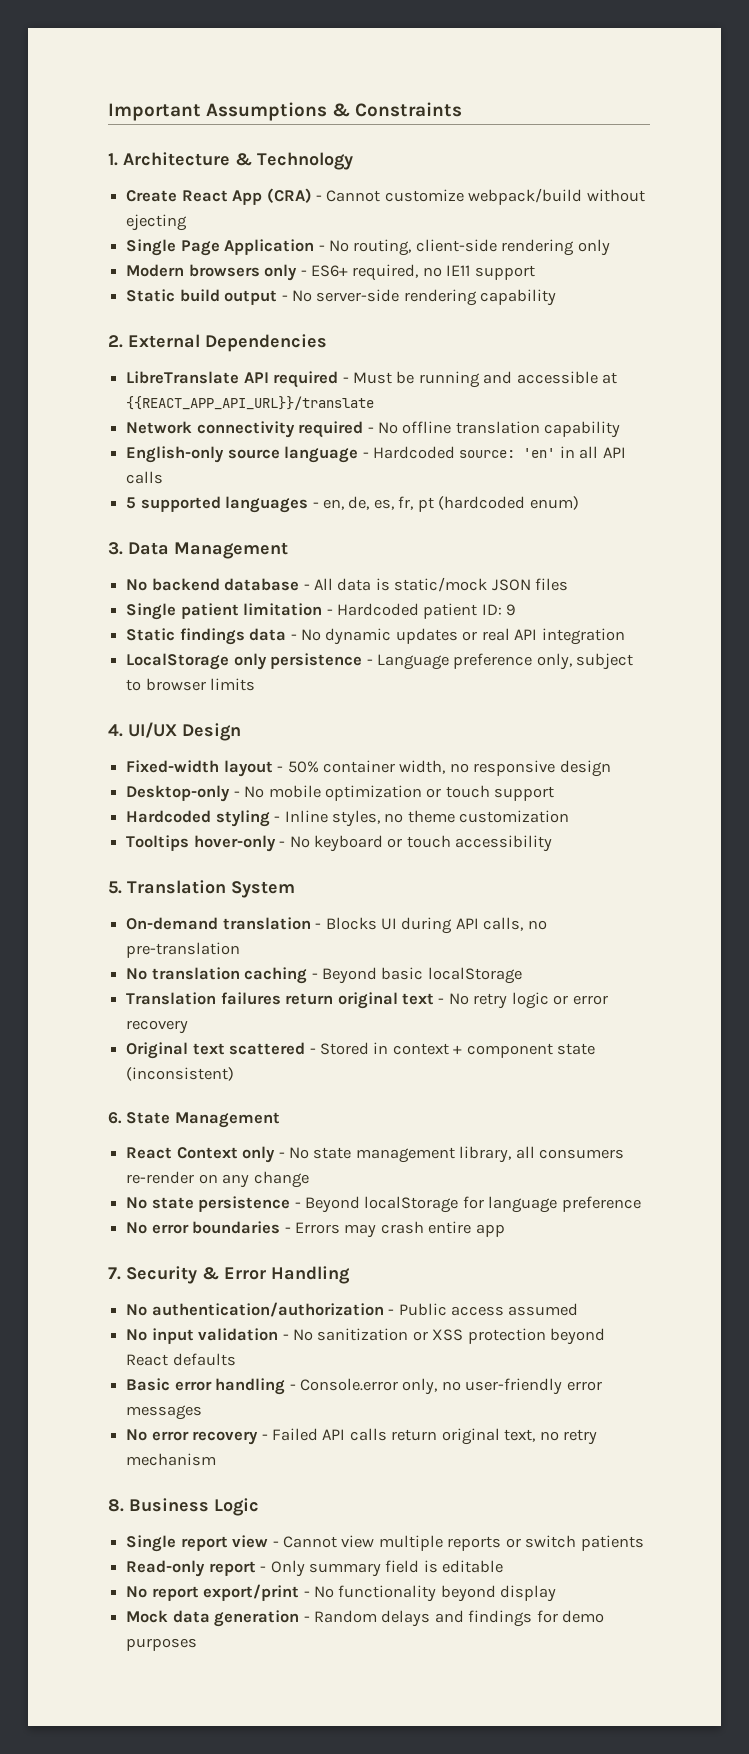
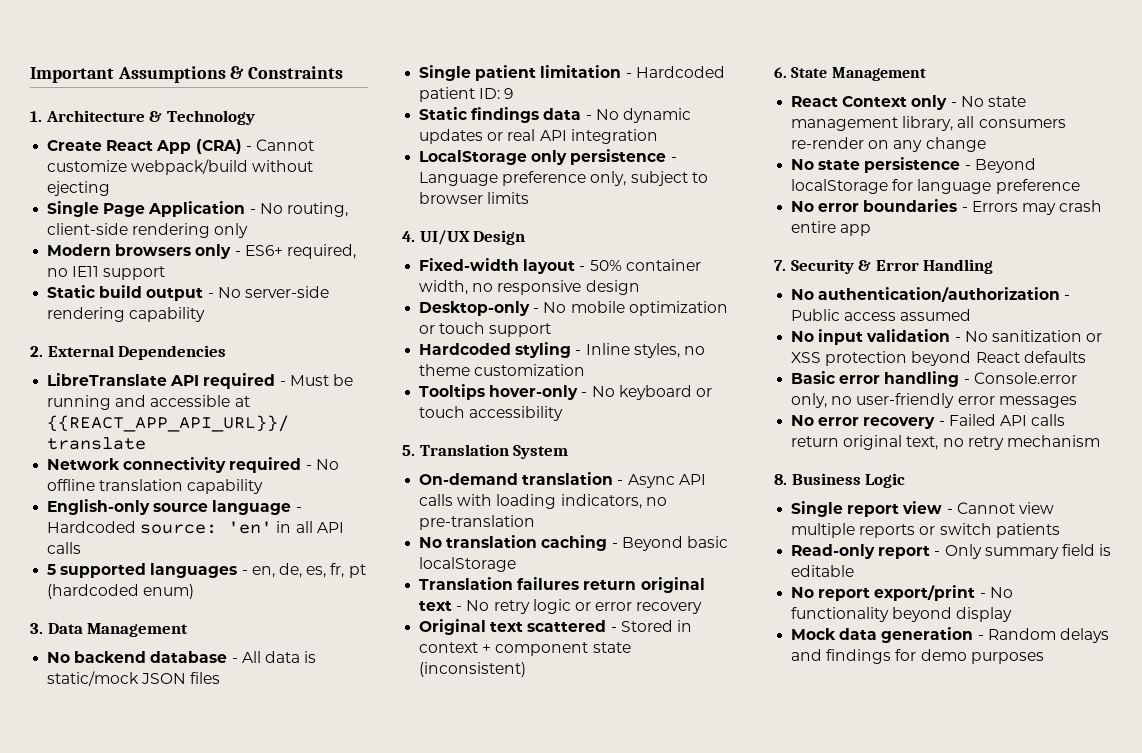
[325,917,524,934] Blocks UI during API calls, -> [627,474,706,488] [419,494,642,509] Async API calls with loading indicators,

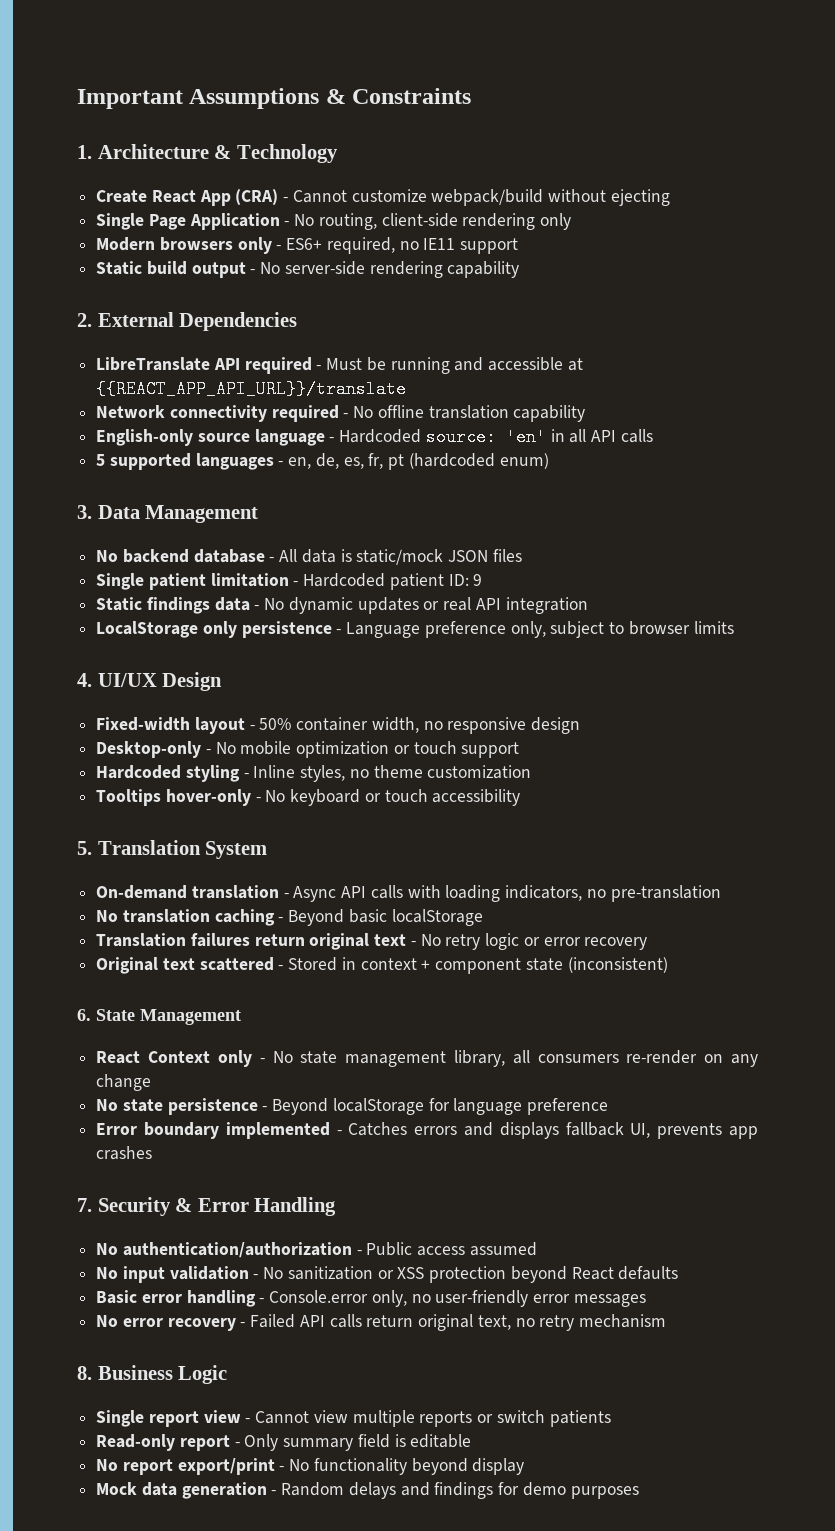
[791,199,1103,215] [791,221,837,233] No error boundaries - Errors may crash entire -> [96,1122,723,1139] Error boundary implemented - Catches errors and displays fallback UI, prevents
(872, 230) none -> [96,1146,153,1160] crashes

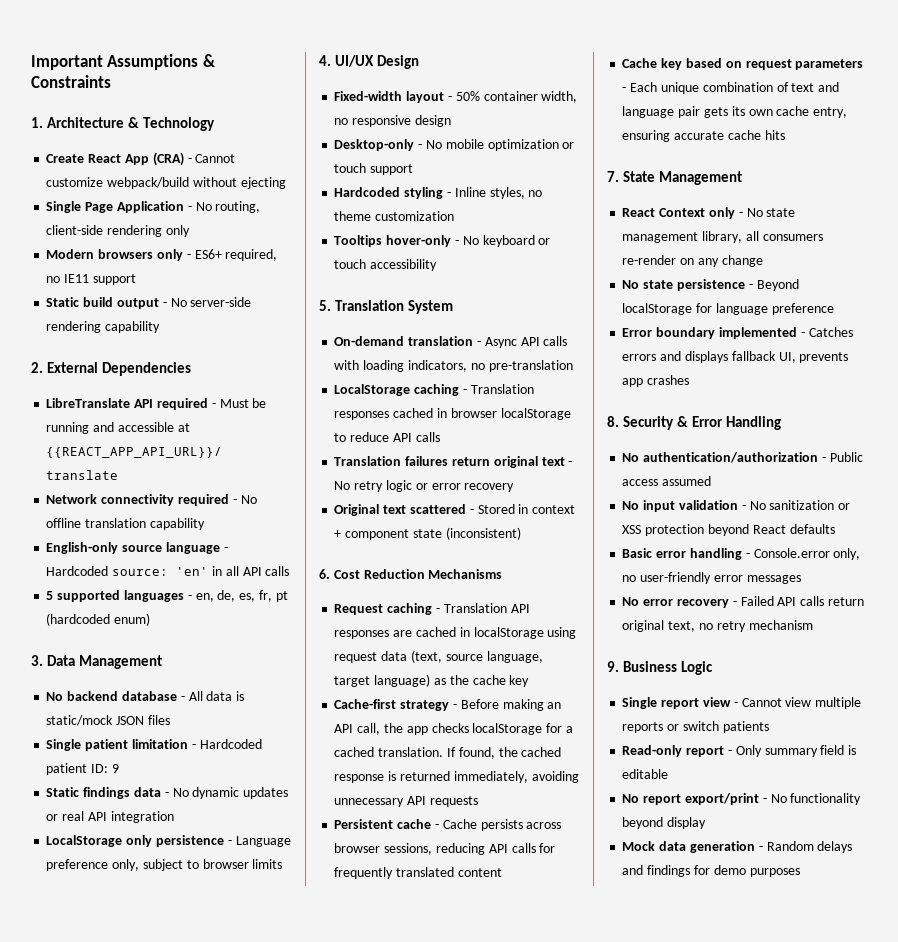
[96,909,483,926] No translation caching - Beyond basic localStorage -> [334,384,534,396] [334,408,571,420] [334,432,440,442] LocalStorage caching - Translation responses cached in browser localStorage to reduce API calls
(91, 1015) none -> [333,569,503,579] [334,603,530,615] [334,627,577,639] [334,650,543,663] [334,674,530,687] [334,699,562,711] [334,723,573,735] [334,747,562,759] [334,771,579,783] [334,796,478,807] [334,819,562,831] [334,843,556,855] [334,867,502,879] [622,58,864,70] [622,82,840,94] [622,106,848,118] [622,130,785,142] [607,171,619,182] Cost Reduction Mechanisms // Request caching - Translation API responses are cached in localStorage using request data (text, source language, target language) as the cache key // Cache-first strategy - Before making an API call, the app checks localStorage for a cached translation. If found, the cached response is returned immediately, avoiding unnecessary API requests // Persistent cache - Cache persists across browser sessions, reducing API calls for frequently translated content // Cache key based on request parameters - Each unique combination of text and language pair gets its own cache entry, ensuring accurate cache hits // 7.
[77,1198,92,1212] 7. -> [607,416,619,427] 8.
[77,1366,92,1380] 8. -> [607,661,619,672] 9.

